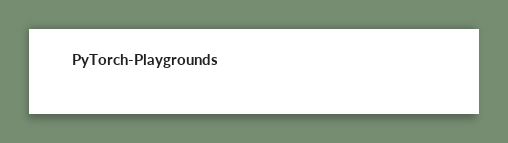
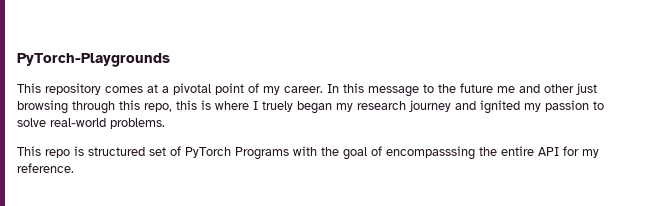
(218, 61) none -> [17,83,597,97] [17,100,604,114] [17,118,165,129] [17,146,599,160] [17,163,74,173] // This repository comes at a pivotal point of my career. In this message to the future me and other just browsing through this repo, this is where I truely began my research journey and ignited my passion to solve real-world problems. // This repo is structured set of PyTorch Programs with the goal of encompasssing the entire API for my reference.

